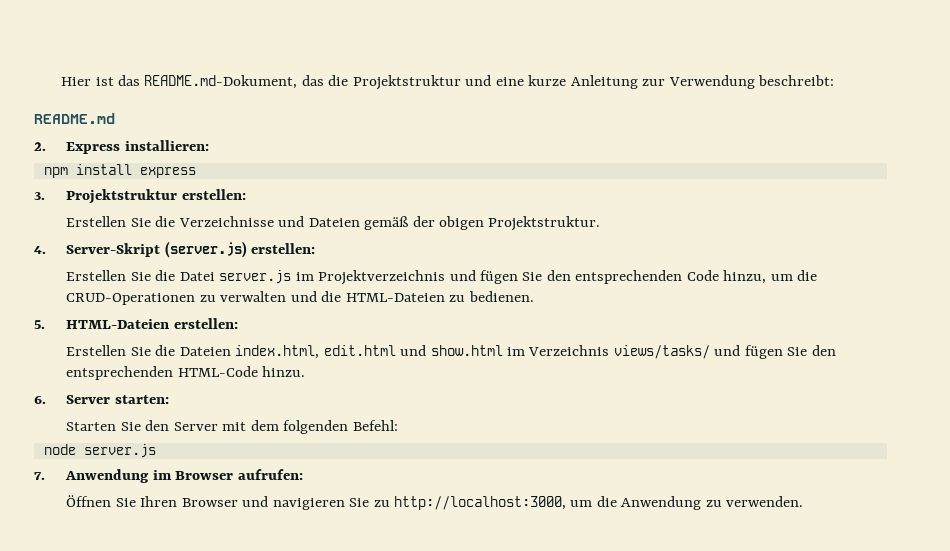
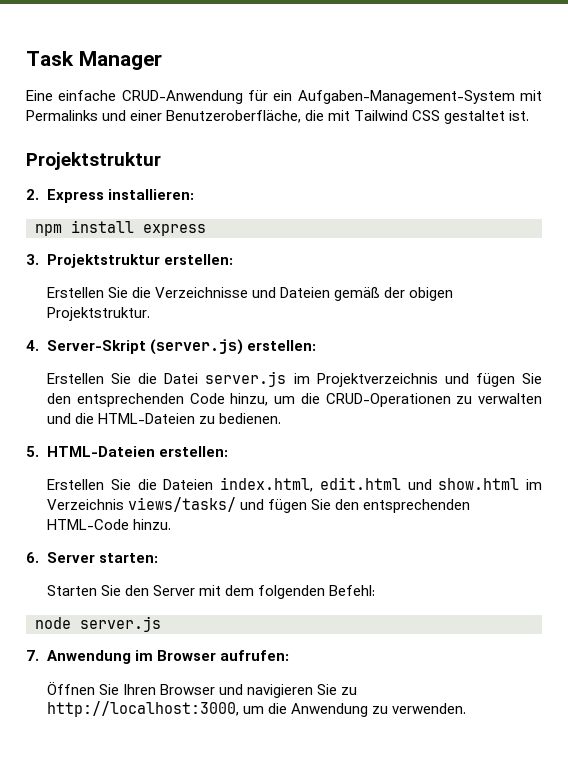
[61,75,834,90] [34,113,115,124] Hier ist das README.md-Dokument, das die Projektstruktur und eine kurze Anleitung zur Verwendung beschreibt: // README.md -> [26,51,162,70] [26,90,542,104] [26,110,530,124] [26,152,161,170] Task Manager // Eine einfache CRUD-Anwendung für ein Aufgaben-Management-System mit Permalinks und einer Benutzeroberfläche, die mit Tailwind CSS gestaltet ist. // Projektstruktur

